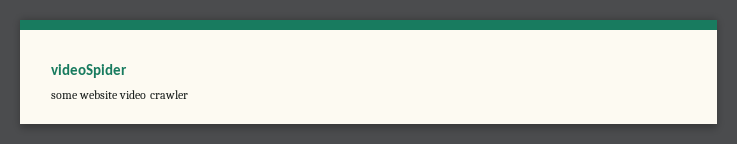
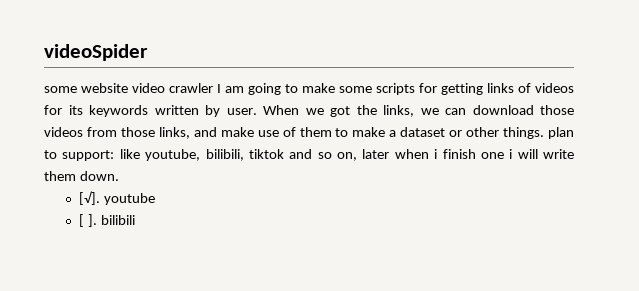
(188, 94) none -> [217,83,574,95] [44,105,574,117] [44,127,574,139] [44,149,574,161] [44,171,119,181] [79,191,156,205] [79,214,136,227] I am going to make some scripts for getting links of videos for its keywords written by user. When we got the links, we can download those videos from those links, and make use of them to make a dataset or other things. plan to support: like youtube, bilibili, tiktok and so on, later when i finish one i will write them down. // [√]. youtube // [ ]. bilibili

